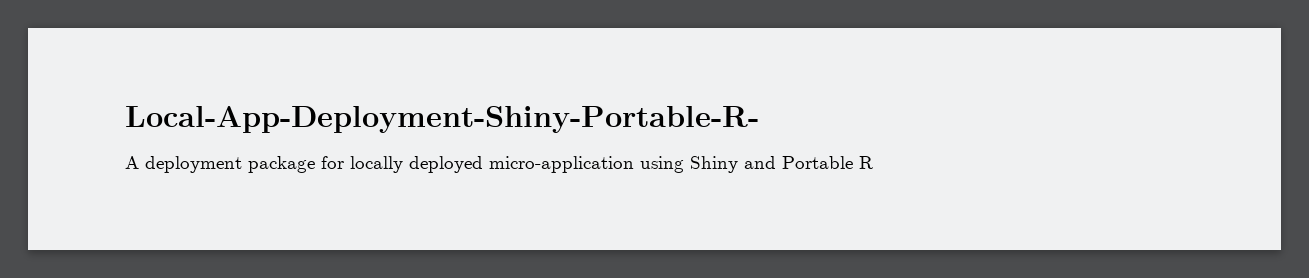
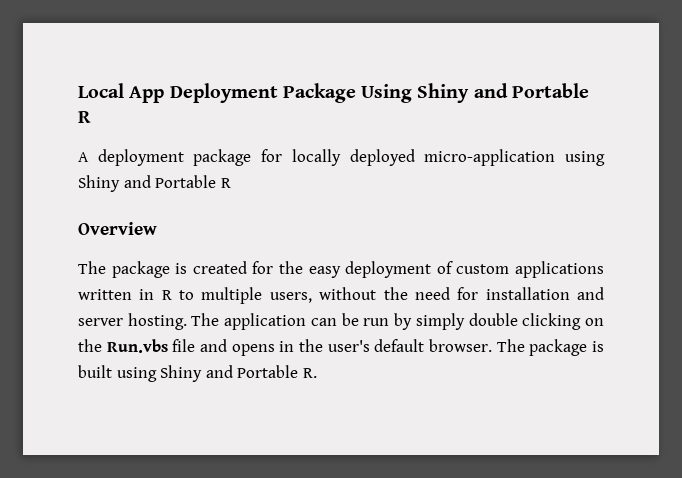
[125,106,759,133] Local-App-Deployment-Shiny-Portable-R- -> [78,83,589,103] [78,111,91,123] Local App Deployment Package Using Shiny and Portable R
(873, 162) none -> [78,222,157,235] [78,261,605,278] [78,287,604,304] [78,313,605,330] [78,339,604,356] [78,365,317,382] // Overview // The package is created for the easy deployment of custom applications written in R to multiple users, without the need for installation and server hosting. The application can be run by simply double clicking on the Run.vbs file and opens in the user's default browser. The package is built using Shiny and Portable R.

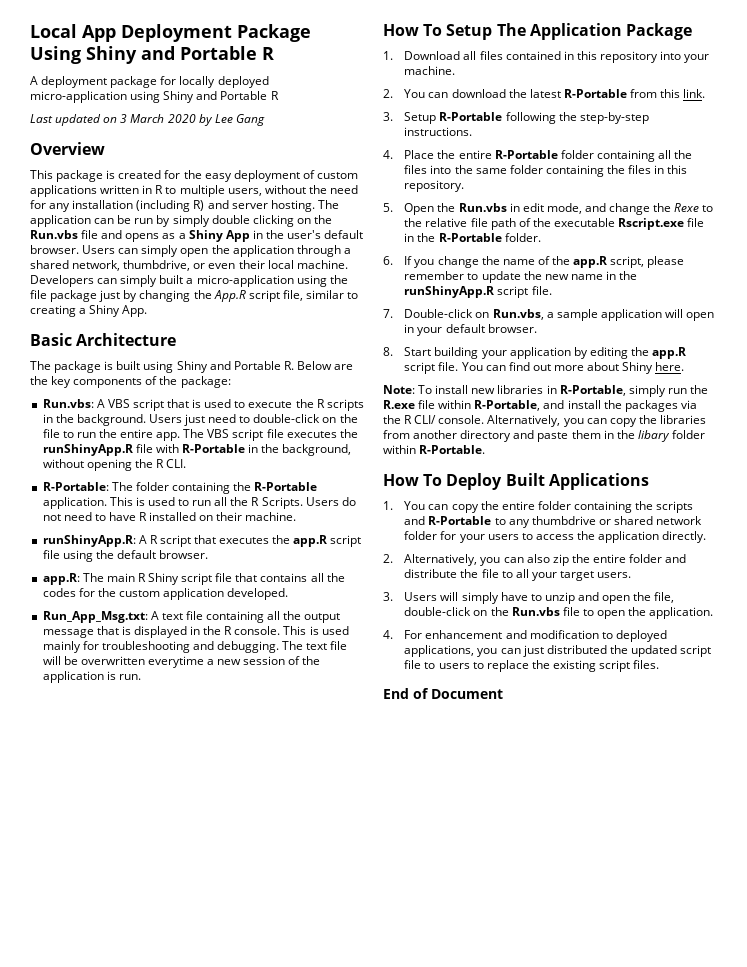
(231, 183) none -> [30,114,265,126] // Last updated on 3 March 2020 by Lee Gang
[78,261,106,274] The -> [30,170,53,179] This
[485,287,570,300] installation -> [49,200,205,212] any installation (including R)
(275, 350) none -> [162,230,250,242] as a Shiny App
(492, 345) none -> [82,245,351,257] [30,260,348,271] [30,275,348,287] [30,290,359,302] [30,305,148,317] [30,333,177,346] Users can simply open the application through a shared network, thumbdrive, or even their local machine. Developers can simply built a micro-application using the file package just by changing the App.R script file, similar to creating a Shiny App. // Basic Architecture //
(317, 373) none -> [296,361,354,370] [30,376,231,388] [42,399,364,411] [42,414,358,426] [42,429,358,441] [42,444,352,456] [42,459,187,471] [42,482,318,494] [42,497,356,509] [42,512,297,521] [42,535,362,547] [42,550,209,562] [42,573,345,585] [42,588,289,600] [42,611,341,623] [42,626,349,638] [42,641,348,653] [42,656,321,668] [42,671,141,683] [383,23,692,40] [383,51,710,63] [404,66,456,75] [383,89,706,98] [383,112,649,124] [404,127,473,136] [383,150,693,162] [404,165,688,177] [404,180,465,192] [383,203,714,215] [404,218,705,230] [404,233,541,242] [383,256,685,268] [404,271,638,283] [404,286,552,298] [383,309,715,321] [404,324,537,336] [383,347,687,359] [404,362,685,374] [383,385,708,397] [383,400,697,412] [383,415,706,427] [383,430,705,442] [383,445,486,454] [383,473,649,490] [383,501,694,513] [404,516,703,528] [404,531,707,543] [383,554,687,566] [404,569,632,581] [383,592,675,604] [404,607,714,619] [383,630,667,642] [404,645,712,657] [404,660,660,672] [383,688,503,699] Below are the key components of the package: // Run.vbs: A VBS script that is used to execute the R scripts in the background. Users just need to double-click on the file to run the entire app. The VBS script file executes the runShinyApp.R file with R-Portable in the background, without opening the R CLI. // R-Portable: The folder containing the R-Portable application. This is used to run all the R Scripts. Users do not need to have R installed on their machine. // runShinyApp.R: A R script that executes the app.R script file using the default browser. // app.R: The main R Shiny script file that contains all the codes for the custom application developed. // Run_App_Msg.txt: A text file containing all the output message that is displayed in the R console. This is used mainly for troubleshooting and debugging. The text file will be overwritten everytime a new session of the application is run. // How To Setup The Application Package // 1. Download all files contained in this repository into your machine. // 2. You can download the latest R-Portable from this link. // 3. Setup R-Portable following the step-by-step instructions. // 4. Place the entire R-Portable folder containing all the files into the same folder containing the files in this repository. // 5. Open the Run.vbs in edit mode, and change the Rexe to the relative file path of the executable Rscript.exe file in the R-Portable folder. // 6. If you change the name of the app.R script, please remember to update the new name in the runShinyApp.R script file. // 7. Double-click on Run.vbs, a sample application will open in your default browser. // 8. Start building your application by editing the app.R script file. You can find out more about Shiny here. // Note: To install new libraries in R-Portable, simply run the R.exe file within R-Portable, and install the packages via the R CLI/ console. Alternatively, you can copy the libraries from another directory and paste them in the libary folder within R-Portable. // How To Deploy Built Applications // 1. You can copy the entire folder containing the scripts and R-Portable to any thumbdrive or shared network folder for your users to access the application directly. // 2. Alternatively, you can also zip the entire folder and distribute the file to all your target users. // 3. Users will simply have to unzip and open the file, double-click on the Run.vbs file to open the application. // 4. For enhancement and modification to deployed applications, you can just distributed the updated script file to users to replace the existing script files. // End of Document

